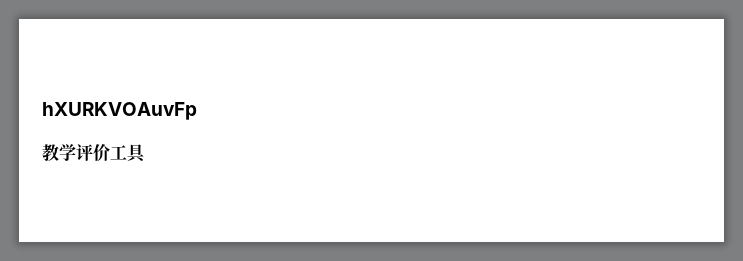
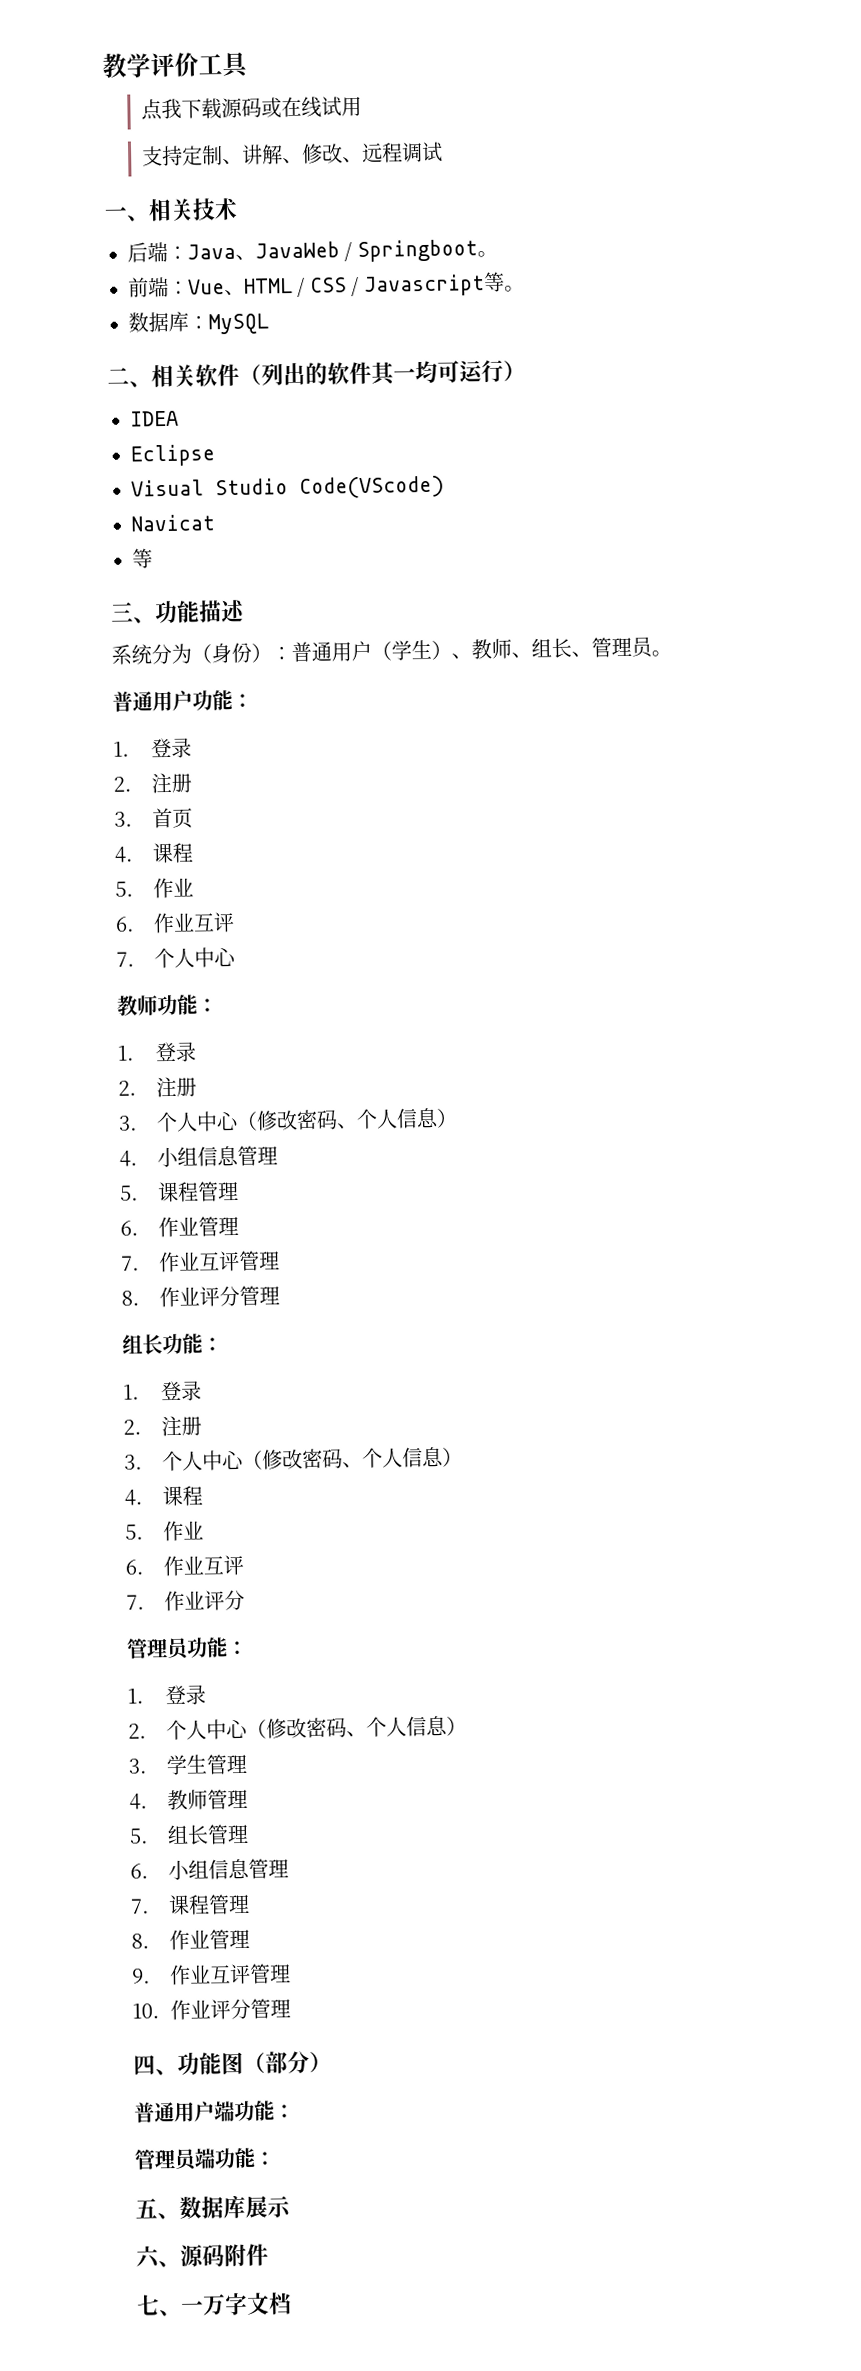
[42,102,197,120] hXURKVOAuvFp // -> (102, 65) none
(146, 153) none -> [141,96,363,121] [142,141,444,167] [104,197,238,222] [127,239,498,263] [128,271,525,298] [128,311,269,335] [107,359,526,388] [130,410,179,427] [130,444,215,467] [131,475,445,499] [131,514,215,532] [132,548,153,569] [110,599,245,624] [111,636,672,665] [112,689,253,712] [113,737,193,759] [113,772,193,794] [114,807,194,829] [114,842,195,864] [115,877,195,899] [115,911,236,934] [116,946,238,969] [117,994,218,1016] [117,1041,198,1063] [118,1076,198,1098] [118,1107,459,1133] [119,1145,279,1168] [119,1181,240,1203] [120,1216,240,1238] [121,1250,281,1273] [121,1285,281,1308] [122,1333,223,1355] [123,1380,203,1402] [123,1415,203,1437] [124,1446,464,1472] [124,1485,204,1507] [125,1520,205,1542] [125,1554,245,1577] [126,1589,246,1612] [126,1637,248,1661] [127,1684,207,1706] [128,1715,468,1741] [128,1754,248,1776] [129,1789,249,1811] [129,1824,250,1845] [130,1858,290,1881] [130,1894,251,1916] [131,1929,251,1951] [131,1963,292,1986] [132,1998,292,2021] [133,2050,332,2076] [134,2100,295,2123] [134,2147,276,2172] [135,2194,291,2220] [136,2243,269,2269] [136,2292,292,2317] // 点我下载源码或在线试用 // 支持定制、讲解、修改、远程调试 // 一、相关技术 // 后端：Java、JavaWeb / Springboot。 // 前端：Vue、HTML / CSS / Javascript等。 // 数据库：MySQL // 二、相关软件（列出的软件其一均可运行） // IDEA // Eclipse // Visual Studio Code(VScode) // Navicat // 等 // 三、功能描述 // 系统分为（身份）：普通用户（学生）、教师、组长、管理员。 // 普通用户功能： // 1.登录 // 2.注册 // 3.首页 // 4.课程 // 5.作业 // 6.作业互评 // 7.个人中心 // 教师功能： // 1.登录 // 2.注册 // 3.个人中心（修改密码、个人信息） // 4.小组信息管理 // 5.课程管理 // 6.作业管理 // 7.作业互评管理 // 8.作业评分管理 // 组长功能： // 1.登录 // 2.注册 // 3.个人中心（修改密码、个人信息） // 4.课程 // 5.作业 // 6.作业互评 // 7.作业评分 // 管理员功能： // 1.登录 // 2.个人中心（修改密码、个人信息） // 3.学生管理 // 4.教师管理 // 5.组长管理 // 6.小组信息管理 // 7.课程管理 // 8.作业管理 // 9.作业互评管理 // 10.作业评分管理 // 四、功能图（部分） // 普通用户端功能： // 管理员端功能： // 五、数据库展示 // 六、源码附件 // 七、一万字文档

